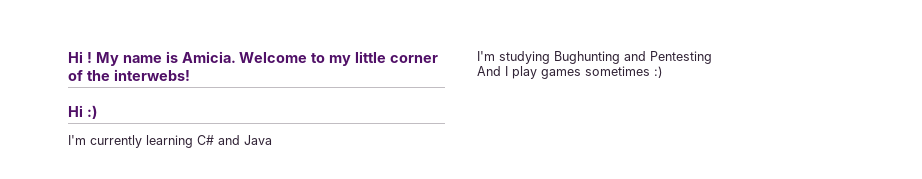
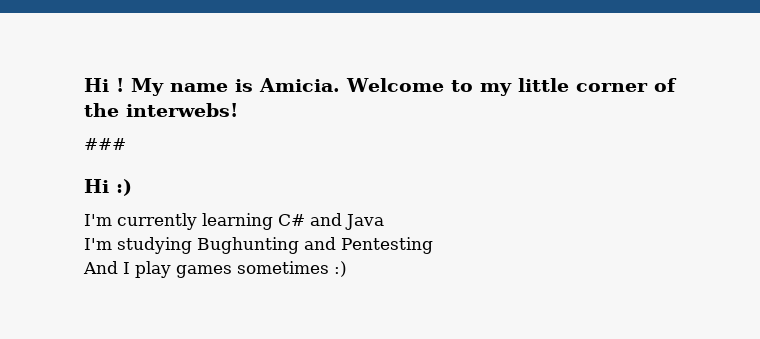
(190, 75) none -> [84,138,126,150] // ###

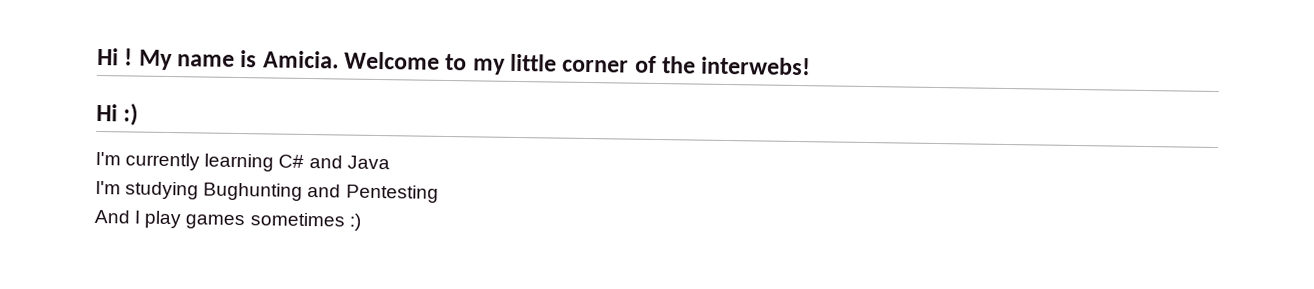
[84,138,126,150] // ### -> (812, 66) none

